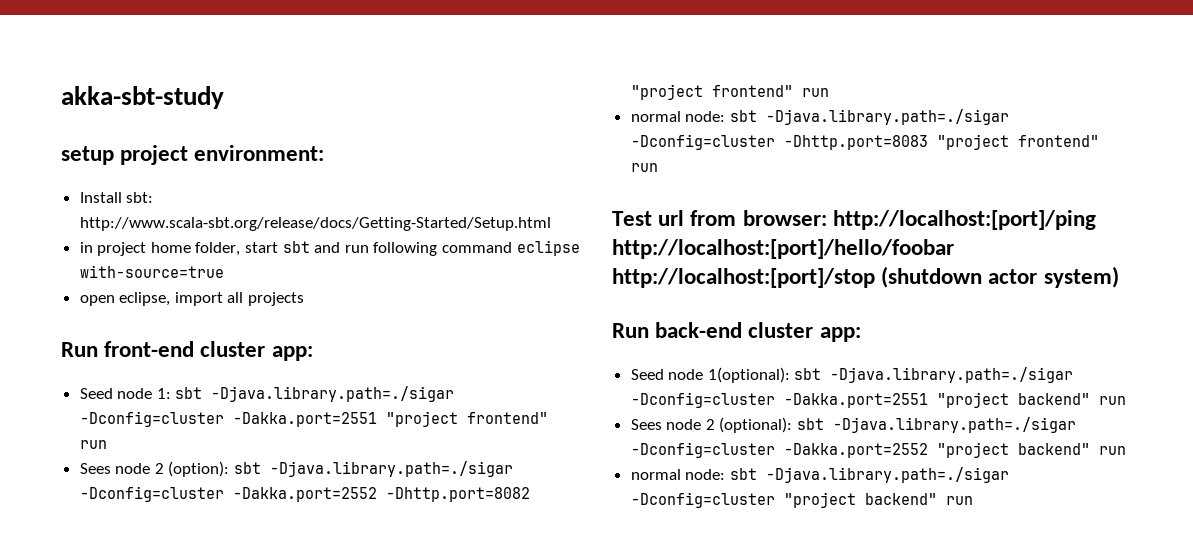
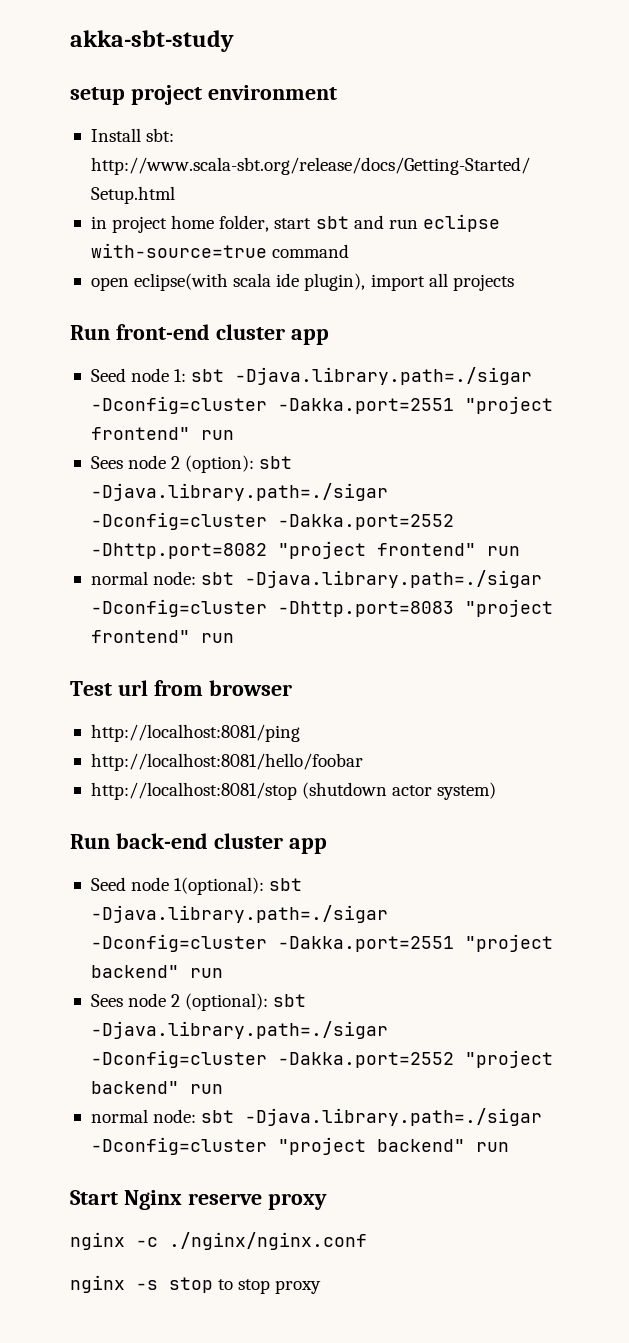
[194,145,325,161] environment: -> [207,85,337,100] environment
[373,242,513,256] following command -> (418, 224) none
(224, 271) none -> [272,244,350,258] command
[119,292,171,306] eclipse, -> [134,273,366,291] eclipse(with scala ide plugin),
[271,346,313,361] app: -> [290,329,329,345] app
[742,210,1096,230] [612,239,954,259] [612,268,875,288] browser: http://localhost:[port]/ping http://localhost:[port]/hello/foobar http://localhost:[port]/stop -> [208,680,292,696] [90,724,300,742] [90,753,363,771] [90,782,297,800] browser // http://localhost:8081/ping // http://localhost:8081/hello/foobar // http://localhost:8081/stop
[819,327,861,342] app: -> [288,838,327,854] app
(973, 500) none -> [70,1190,327,1210] [70,1232,367,1250] [70,1275,322,1294] // Start Nginx reserve proxy // nginx -c ./nginx/nginx.conf // nginx -s stop to stop proxy

